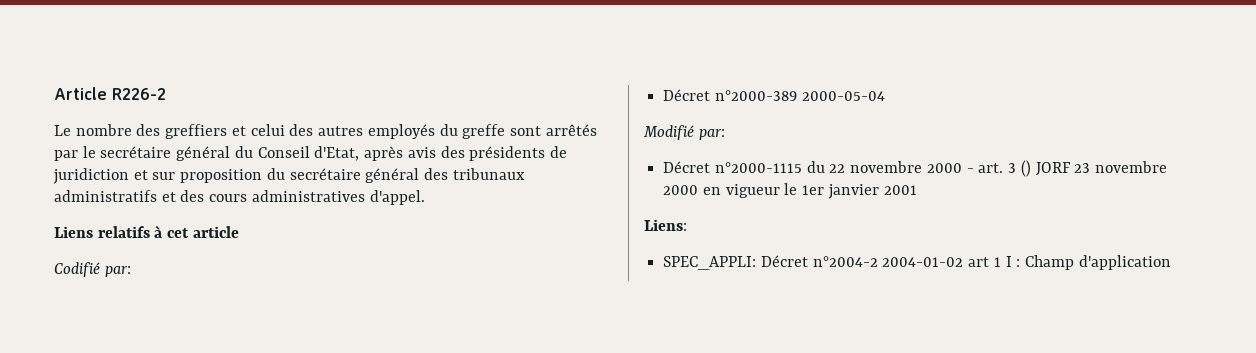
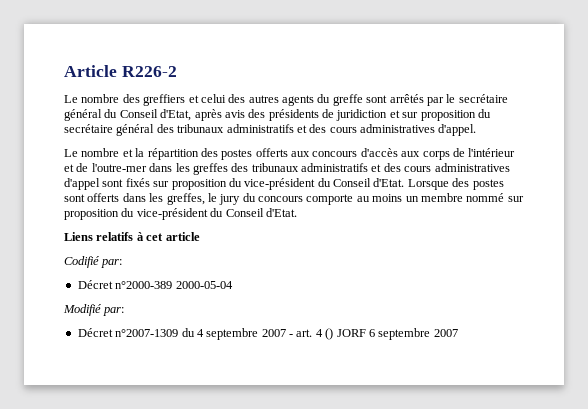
[367,124,435,139] employés -> [282,95,314,106] agents
(425, 197) none -> [64,148,516,160] [64,163,510,175] [64,178,504,190] [64,193,524,205] [64,208,297,220] // Le nombre et la répartition des postes offerts aux concours d'accès aux corps de l'intérieur et de l'outre-mer dans les greffes des tribunaux administratifs et des cours administratives d'appel sont fixés sur proposition du vice-président du Conseil d'Etat. Lorsque des postes sont offerts dans les greffes, le jury du concours comporte au moins un membre nommé sur proposition du vice-président du Conseil d'Etat.
[714,161,962,173] n°2000-1115 du 22 novembre 2000 -> [115,328,286,340] n°2007-1309 du 4 septembre 2007
[1008,163,1017,173] 3 -> [315,329,323,337] 4
[1074,161,1167,173] [663,183,917,199] [644,219,687,231] [663,255,1171,270] 23 novembre 2000 en vigueur le 1er janvier 2001 // Liens: // SPEC_APPLI: Décret n°2004-2 2004-01-02 art 1 I : Champ d'application -> [368,328,458,340] 6 septembre 2007

